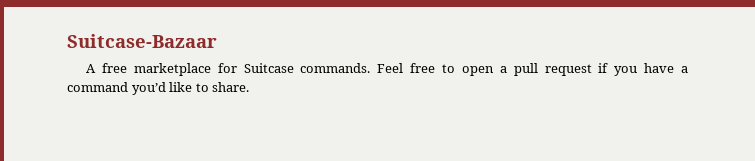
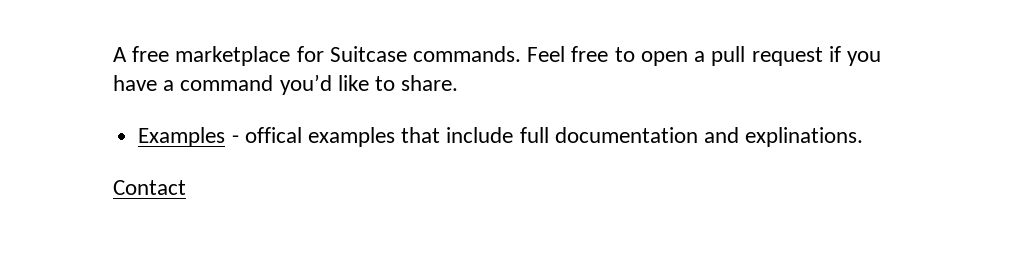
[67,34,217,48] Suitcase-Bazaar // -> (113, 54) none
(250, 87) none -> [138,127,864,147] [113,180,186,195] // Examples - offical examples that include full documentation and explinations. // Contact

